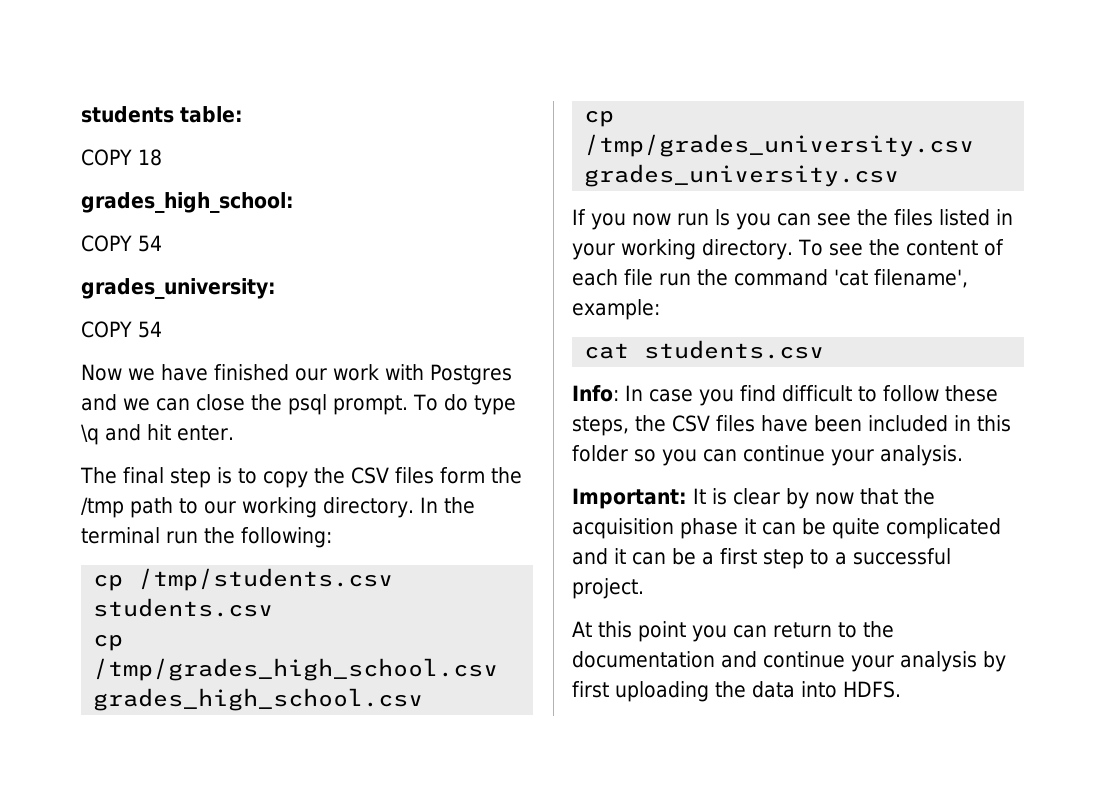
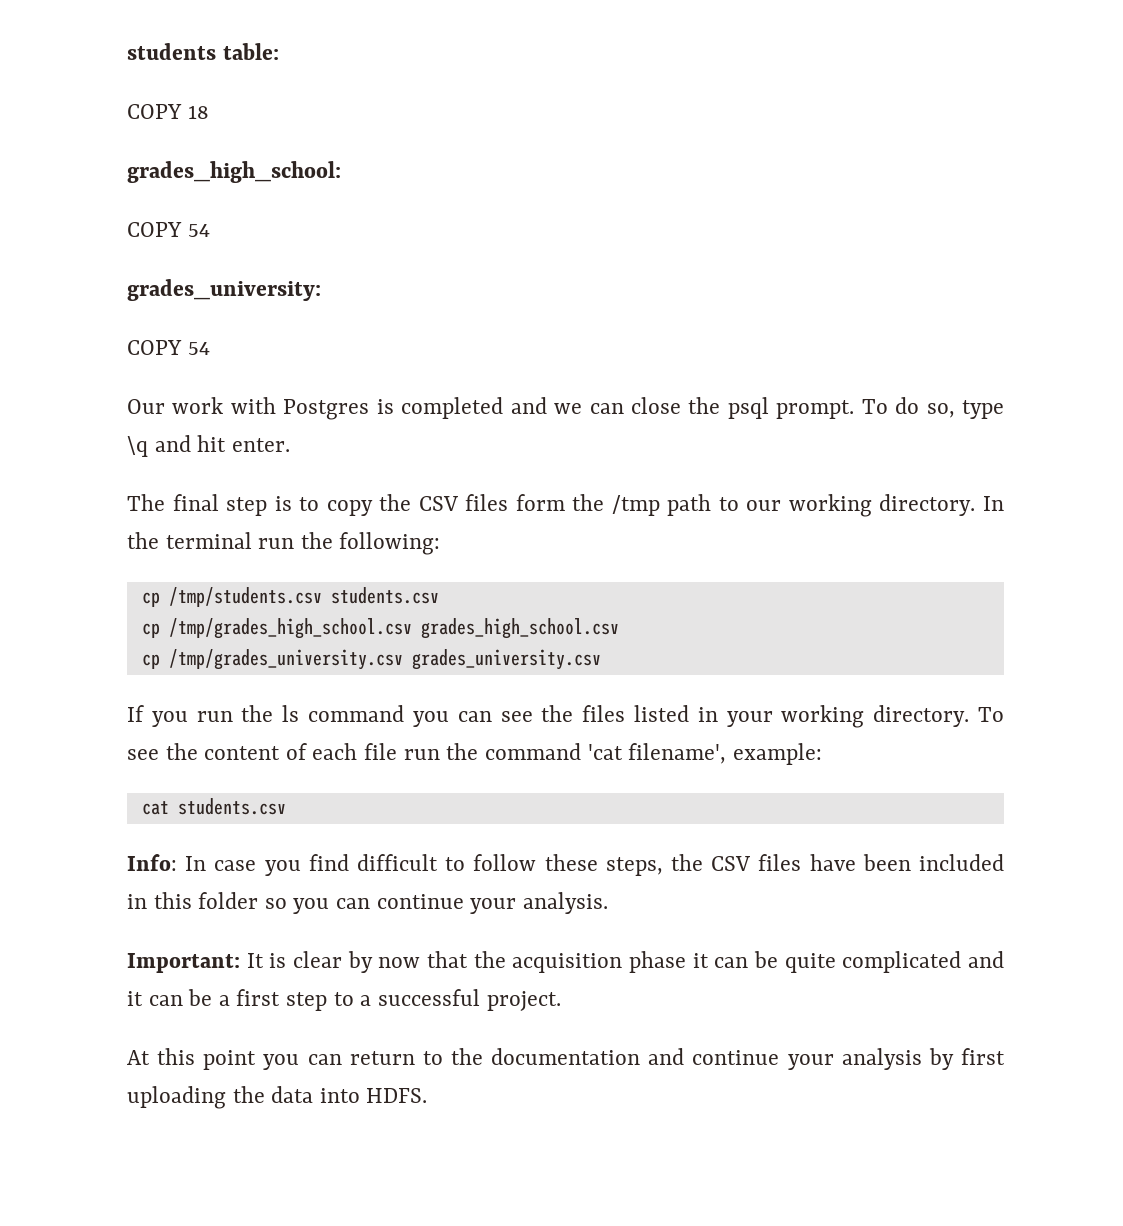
[81,364,327,381] Now we have finished our -> [127,399,165,414] Our
(512, 374) none -> [376,397,504,419] is completed
(468, 402) none -> [926,403,955,418] so,
[632,209,730,226] now run ls -> [196,705,405,722] run the ls command

